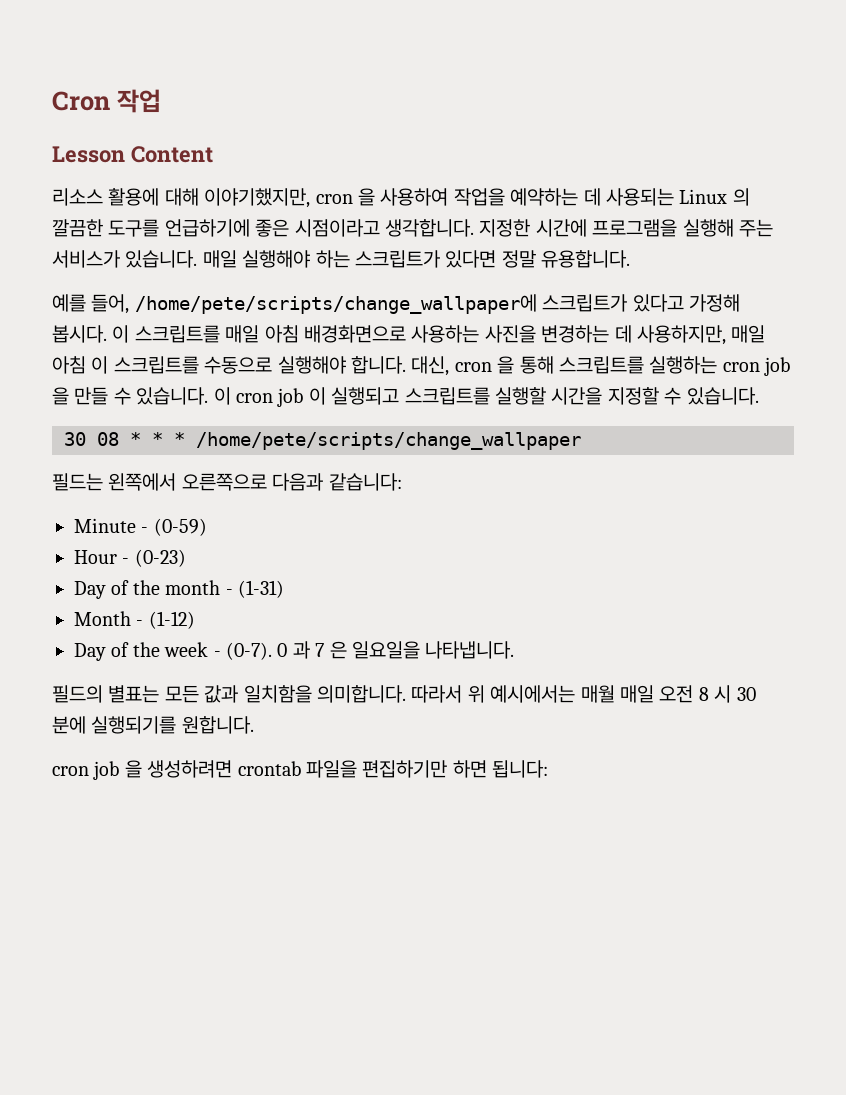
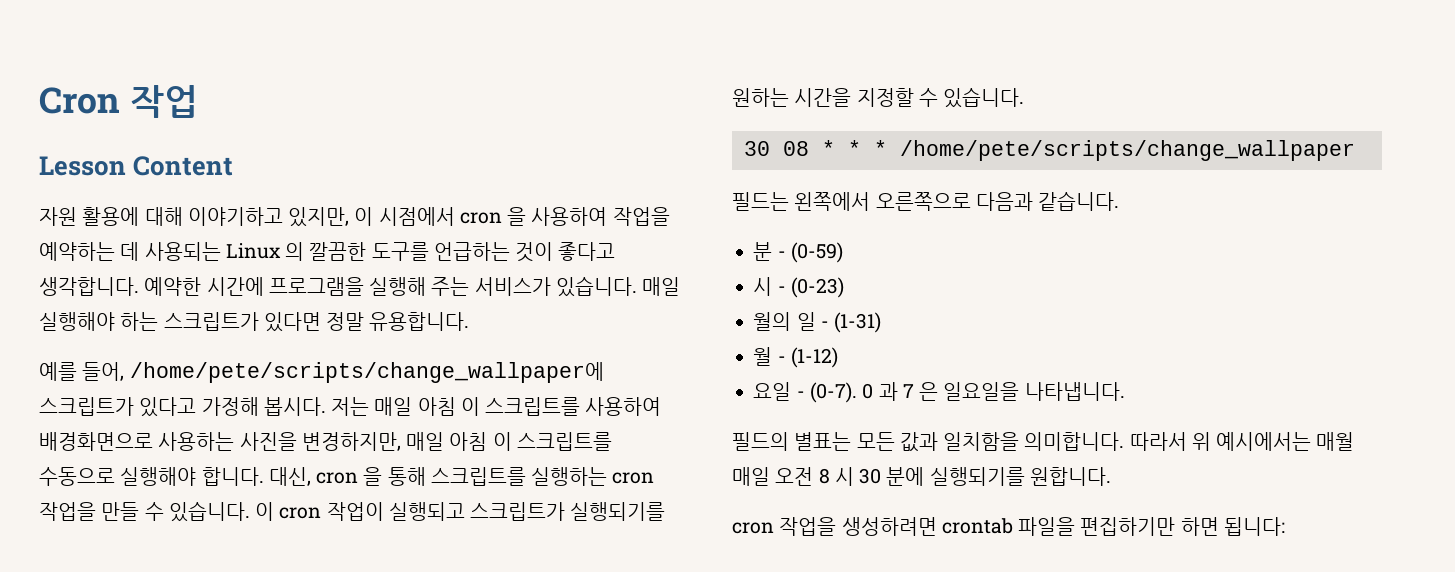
[52,188,103,206] 리소스 -> [39,207,77,226] 자원
[204,188,311,208] 이야기했지만, -> [187,207,455,227] 이야기하고 있지만, 이 시점에서
[164,219,531,237] 언급하기에 좋은 시점이라고 생각합니다. 지정한 -> [433,242,616,262] [39,277,202,296] 언급하는 것이 좋다고 생각합니다. 예약한
[112,325,726,345] 이 스크립트를 매일 아침 배경화면으로 사용하는 사진을 변경하는 데 사용하지만, -> [331,397,662,416] [39,432,401,451] 저는 매일 아침 이 스크립트를 사용하여 배경화면으로 사용하는 사진을 변경하지만,
[764,357,791,376] [52,387,69,405] job 을 -> [39,502,96,521] 작업을
[277,387,546,407] job 이 실행되고 스크립트를 실행할 -> [326,502,666,521] [732,88,789,107] 작업이 실행되고 스크립트가 실행되기를 원하는
[328,473,402,491] [74,518,136,533] 같습니다: // Minute -> [1038,191,1120,211] [753,242,773,261] 같습니다. // 분
[74,550,117,564] Hour -> [753,277,773,296] 시
[74,580,221,599] Day of the month -> [753,312,816,331] 월의 일
[74,611,131,626] Month -> [753,347,773,366] 월
[74,642,209,661] Day of the week -> [753,382,792,401] 요일
[93,760,142,780] job 을 -> [779,517,837,536] 작업을

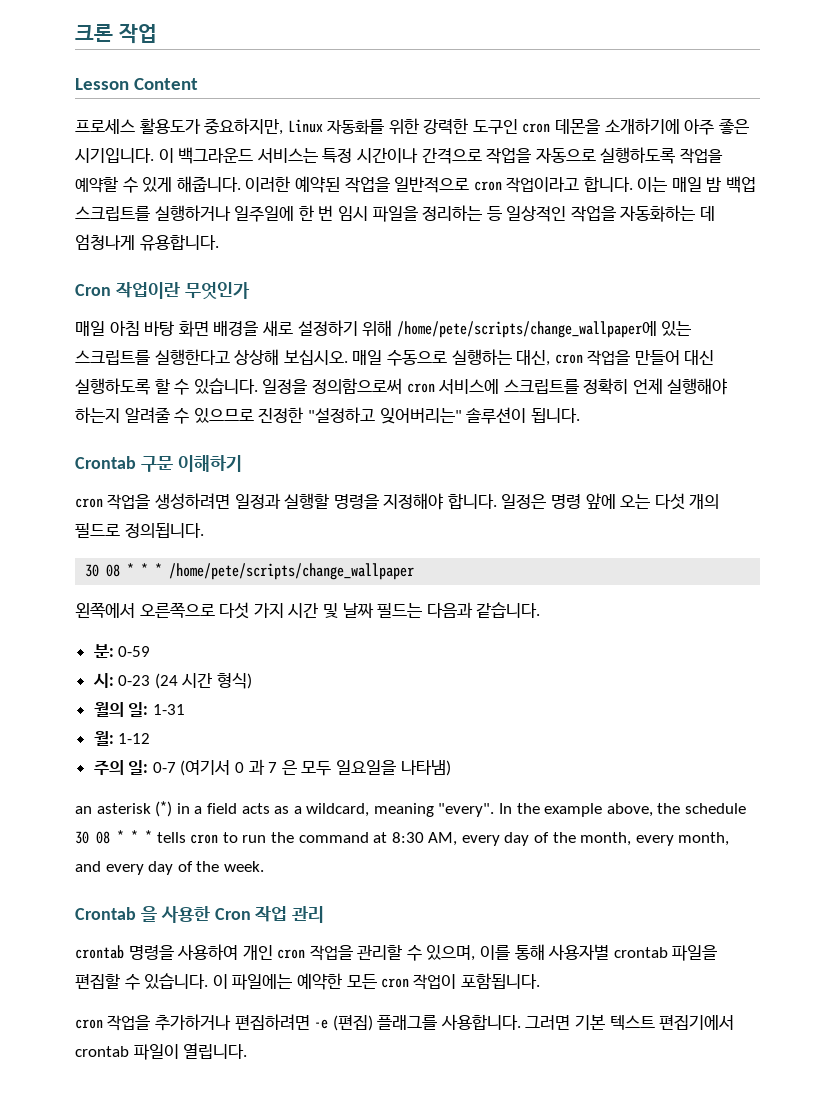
[39,87,120,114] Cron -> [75,24,113,42] 크론
[39,207,670,227] [39,242,616,262] [39,276,681,297] [39,312,470,332] [39,362,604,383] [39,397,662,417] [39,432,612,451] [39,467,655,486] [39,501,666,522] [732,87,1025,108] 자원 활용에 대해 이야기하고 있지만, 이 시점에서 cron 을 사용하여 작업을 예약하는 데 사용되는 Linux 의 깔끔한 도구를 언급하는 것이 좋다고 생각합니다. 예약한 시간에 프로그램을 실행해 주는 서비스가 있습니다. 매일 실행해야 하는 스크립트가 있다면 정말 유용합니다. // 예를 들어, /home/pete/scripts/change_wallpaper에 스크립트가 있다고 가정해 봅시다. 저는 매일 아침 이 스크립트를 사용하여 배경화면으로 사용하는 사진을 변경하지만, 매일 아침 이 스크립트를 수동으로 실행해야 합니다. 대신, cron 을 통해 스크립트를 실행하는 cron 작업을 만들 수 있습니다. 이 cron 작업이 실행되고 스크립트가 실행되기를 원하는 시간을 지정할 수 있습니다. -> [75,118,749,135] [75,147,723,164] [75,176,756,193] [75,205,716,222] [75,234,219,251] [75,282,250,299] [75,320,692,338] [75,349,715,366] [75,378,728,395] [75,407,580,424] [75,455,242,472] [75,493,720,510] [75,523,204,538] 프로세스 활용도가 중요하지만, Linux 자동화를 위한 강력한 도구인 cron 데몬을 소개하기에 아주 좋은 시기입니다. 이 백그라운드 서비스는 특정 시간이나 간격으로 작업을 자동으로 실행하도록 작업을 예약할 수 있게 해줍니다. 이러한 예약된 작업을 일반적으로 cron 작업이라고 합니다. 이는 매일 밤 백업 스크립트를 실행하거나 일주일에 한 번 임시 파일을 정리하는 등 일상적인 작업을 자동화하는 데 엄청나게 유용합니다. // Cron 작업이란 무엇인가 // 매일 아침 바탕 화면 배경을 새로 설정하기 위해 /home/pete/scripts/change_wallpaper에 있는 스크립트를 실행한다고 상상해 보십시오. 매일 수동으로 실행하는 대신, cron 작업을 만들어 대신 실행하도록 할 수 있습니다. 일정을 정의함으로써 cron 서비스에 스크립트를 정확히 언제 실행해야 하는지 알려줄 수 있으므로 진정한 "설정하고 잊어버리는" 솔루션이 됩니다. // Crontab 구문 이해하기 // cron 작업을 생성하려면 일정과 실행할 명령을 지정해야 합니다. 일정은 명령 앞에 오는 다섯 개의 필드로 정의됩니다.
[732,192,789,211] 필드는 -> (415, 571) none
[975,191,1120,211] [753,242,843,263] [753,277,844,298] [753,312,882,333] [753,347,838,368] [753,382,1125,403] [732,432,1355,452] [732,467,1111,486] [732,517,1285,536] 다음과 같습니다. // 분 - (0-59) // 시 - (0-23) // 월의 일 - (1-31) // 월 - (1-12) // 요일 - (0-7). 0 과 7 은 일요일을 나타냅니다. // 필드의 별표는 모든 값과 일치함을 의미합니다. 따라서 위 예시에서는 매월 매일 오전 8 시 30 분에 실행되기를 원합니다. // cron 작업을 생성하려면 crontab 파일을 편집하기만 하면 됩니다: -> [219,602,541,619] [93,644,151,658] [92,673,253,689] [93,702,185,717] [93,731,151,746] [93,759,451,776] [75,801,747,817] [75,830,730,846] [75,861,264,875] [75,906,325,923] [75,944,718,961] [75,973,541,990] [75,1014,735,1031] [75,1043,248,1060] 다섯 가지 시간 및 날짜 필드는 다음과 같습니다. // 분: 0-59 // 시: 0-23 (24 시간 형식) // 월의 일: 1-31 // 월: 1-12 // 주의 일: 0-7 (여기서 0 과 7 은 모두 일요일을 나타냄) // an asterisk (*) in a field acts as a wildcard, meaning "every". In the example above, the schedule 30 08 * * * tells cron to run the command at 8:30 AM, every day of the month, every month, and every day of the week. // Crontab 을 사용한 Cron 작업 관리 // crontab 명령을 사용하여 개인 cron 작업을 관리할 수 있으며, 이를 통해 사용자별 crontab 파일을 편집할 수 있습니다. 이 파일에는 예약한 모든 cron 작업이 포함됩니다. // cron 작업을 추가하거나 편집하려면 -e (편집) 플래그를 사용합니다. 그러면 기본 텍스트 편집기에서 crontab 파일이 열립니다.

